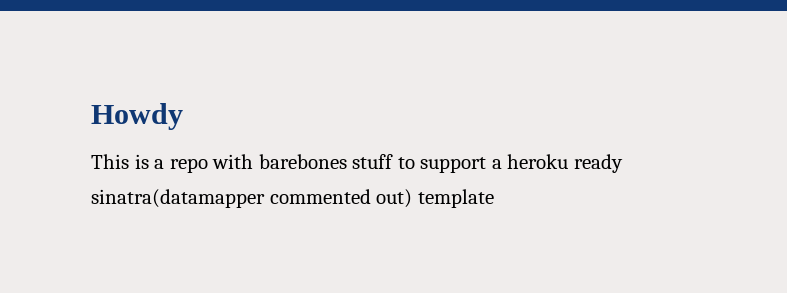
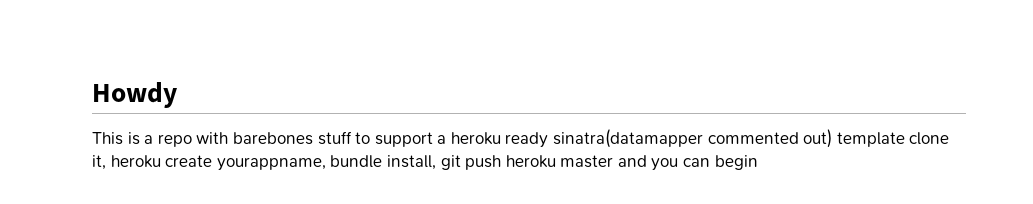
(494, 198) none -> [909,132,950,145] [92,155,758,171] clone it, heroku create yourappname, bundle install, git push heroku master and you can begin

